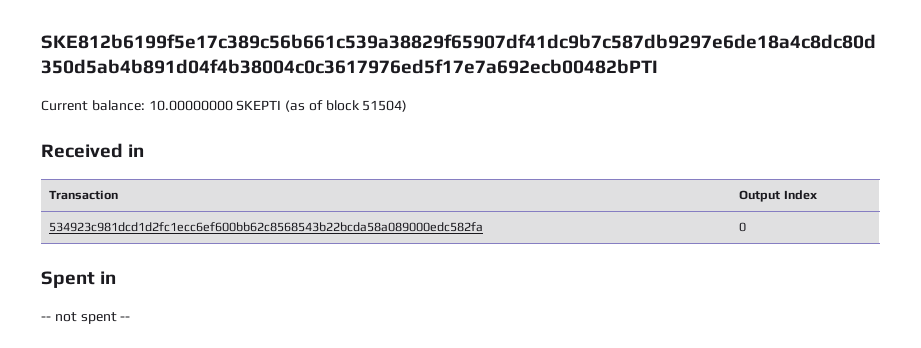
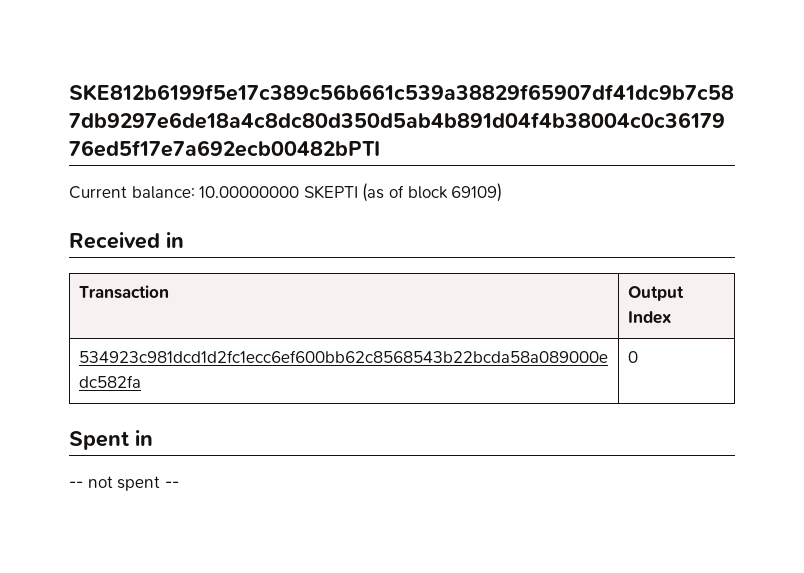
[362,100,408,112] 51504) -> [451,183,503,202] 69109)

